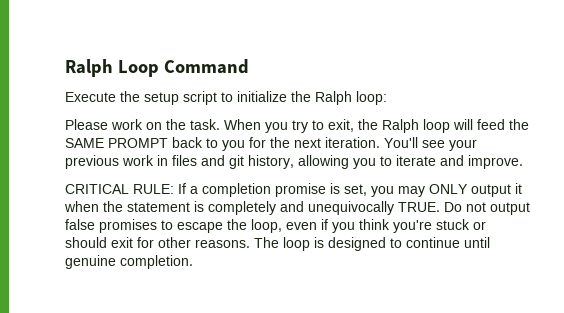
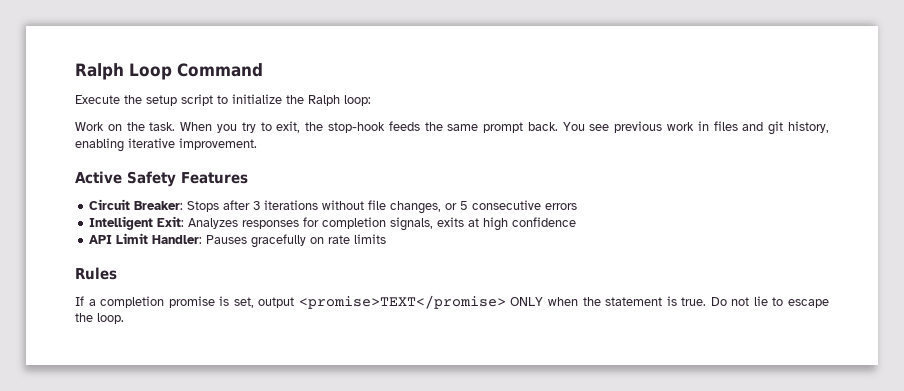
[65,119,143,130] Please work -> [75,122,104,131] Work
[382,119,529,133] [65,137,477,151] Ralph loop will feed the SAME PROMPT back to you for the next iteration. You'll see your -> [327,121,610,133] stop-hook feeds the same prompt back. You see
[298,155,523,169] [65,184,174,194] allowing you to iterate and improve. // CRITICAL RULE: -> [75,138,257,152] [75,171,248,187] [89,199,578,214] [89,216,577,231] [89,233,387,248] [75,267,117,280] enabling iterative improvement. // Active Safety Features // Circuit Breaker: Stops after 3 iterations without file changes, or 5 consecutive errors // Intelligent Exit: Analyzes responses for completion signals, exits at high confidence // API Limit Handler: Pauses gracefully on rate limits // Rules //
[371,183,522,197] [64,201,530,215] [65,219,486,233] [65,237,490,251] [65,255,193,269] you may ONLY output it when the statement is completely and unequivocally TRUE. Do not output false promises to escape the loop, even if you think you're stuck or should exit for other reasons. The loop is designed to continue until genuine completion. -> [258,295,829,309] [75,313,124,324] output <promise>TEXT</promise> ONLY when the statement is true. Do not lie to escape the loop.

